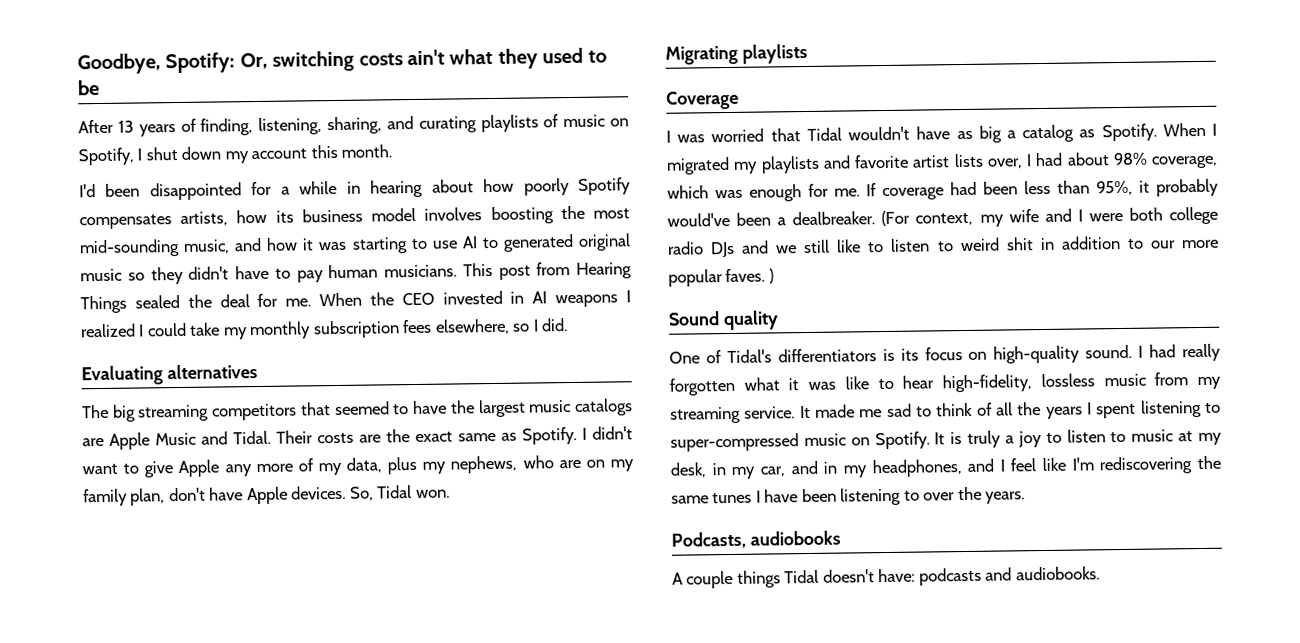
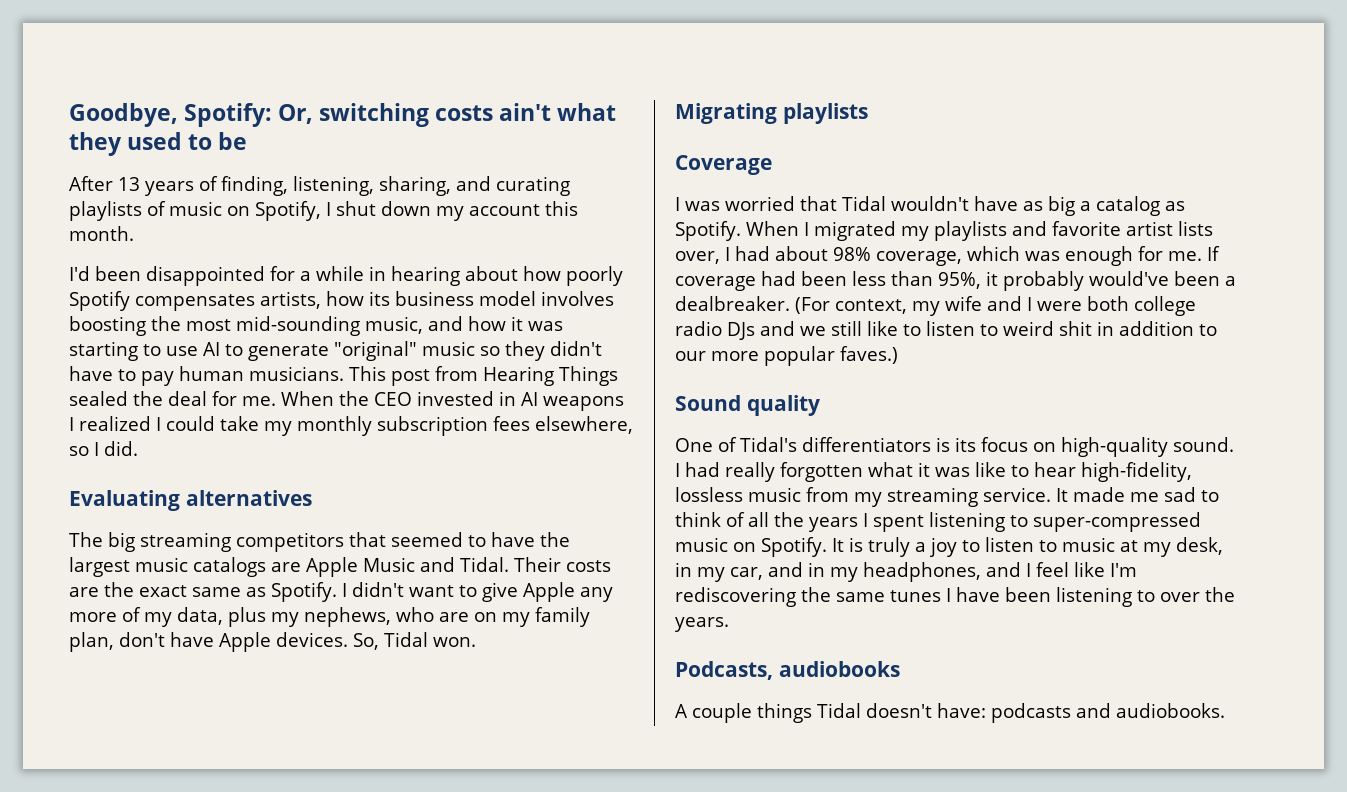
[502,233,631,252] generated original -> [248,341,417,361] generate "original"
[725,268,774,284] faves. ) -> [840,346,898,364] faves.)

